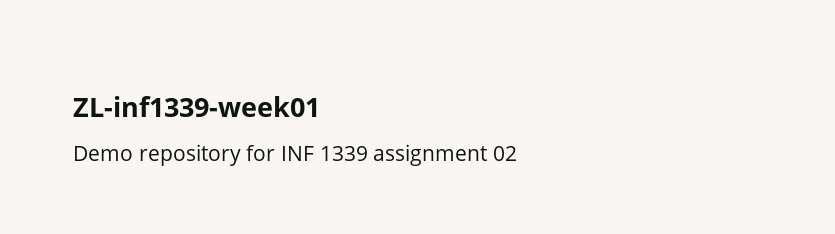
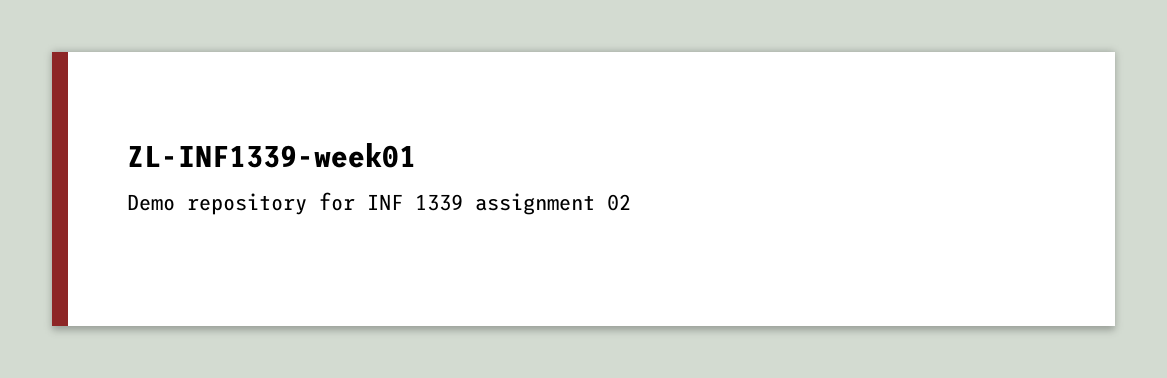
[73,96,320,117] ZL-inf1339-week01 -> [127,143,416,168] ZL-INF1339-week01

